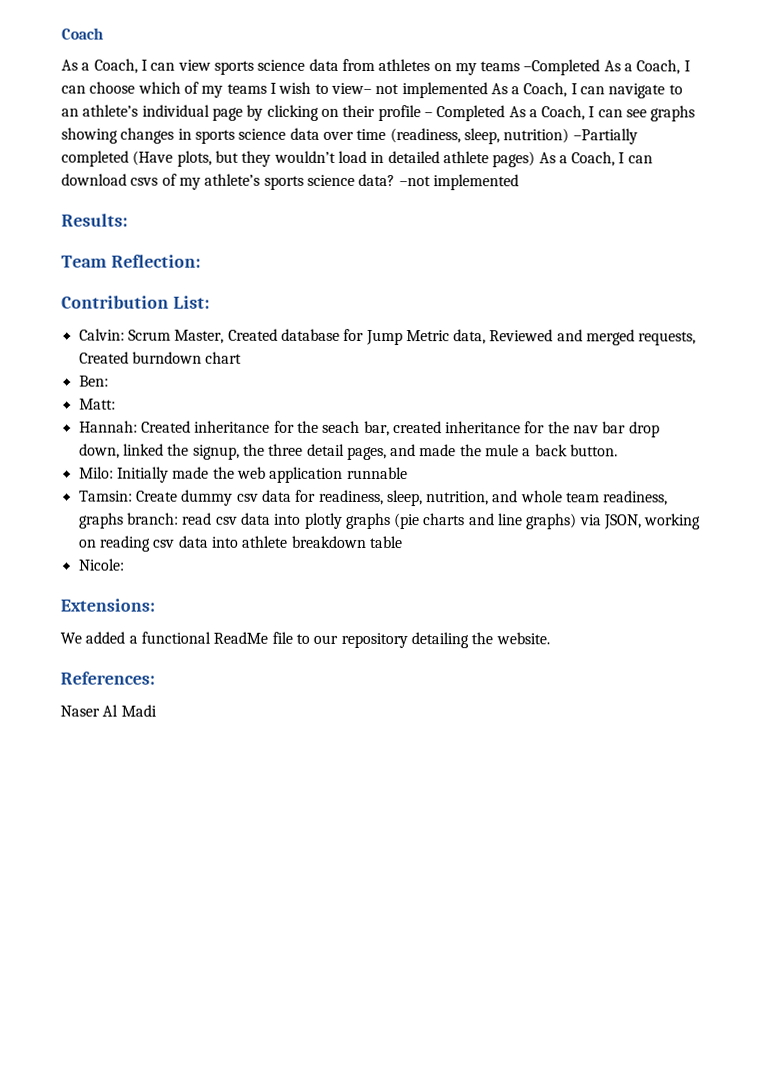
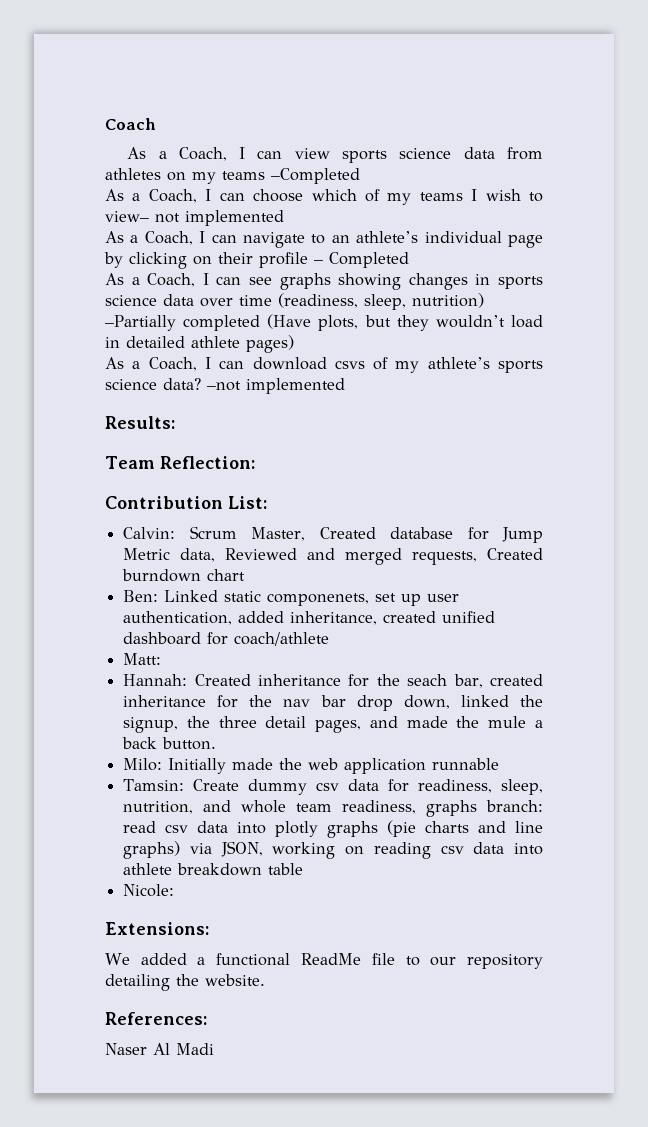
(601, 67) none -> (360, 176) //
(488, 90) none -> (284, 218) //
(506, 113) none -> (409, 260) //
(536, 159) none -> (294, 344) //
(109, 381) none -> [164,590,460,606] [123,611,496,625] [123,632,330,646] Linked static componenets, set up user authentication, added inheritance, created unified dashboard for coach/athlete

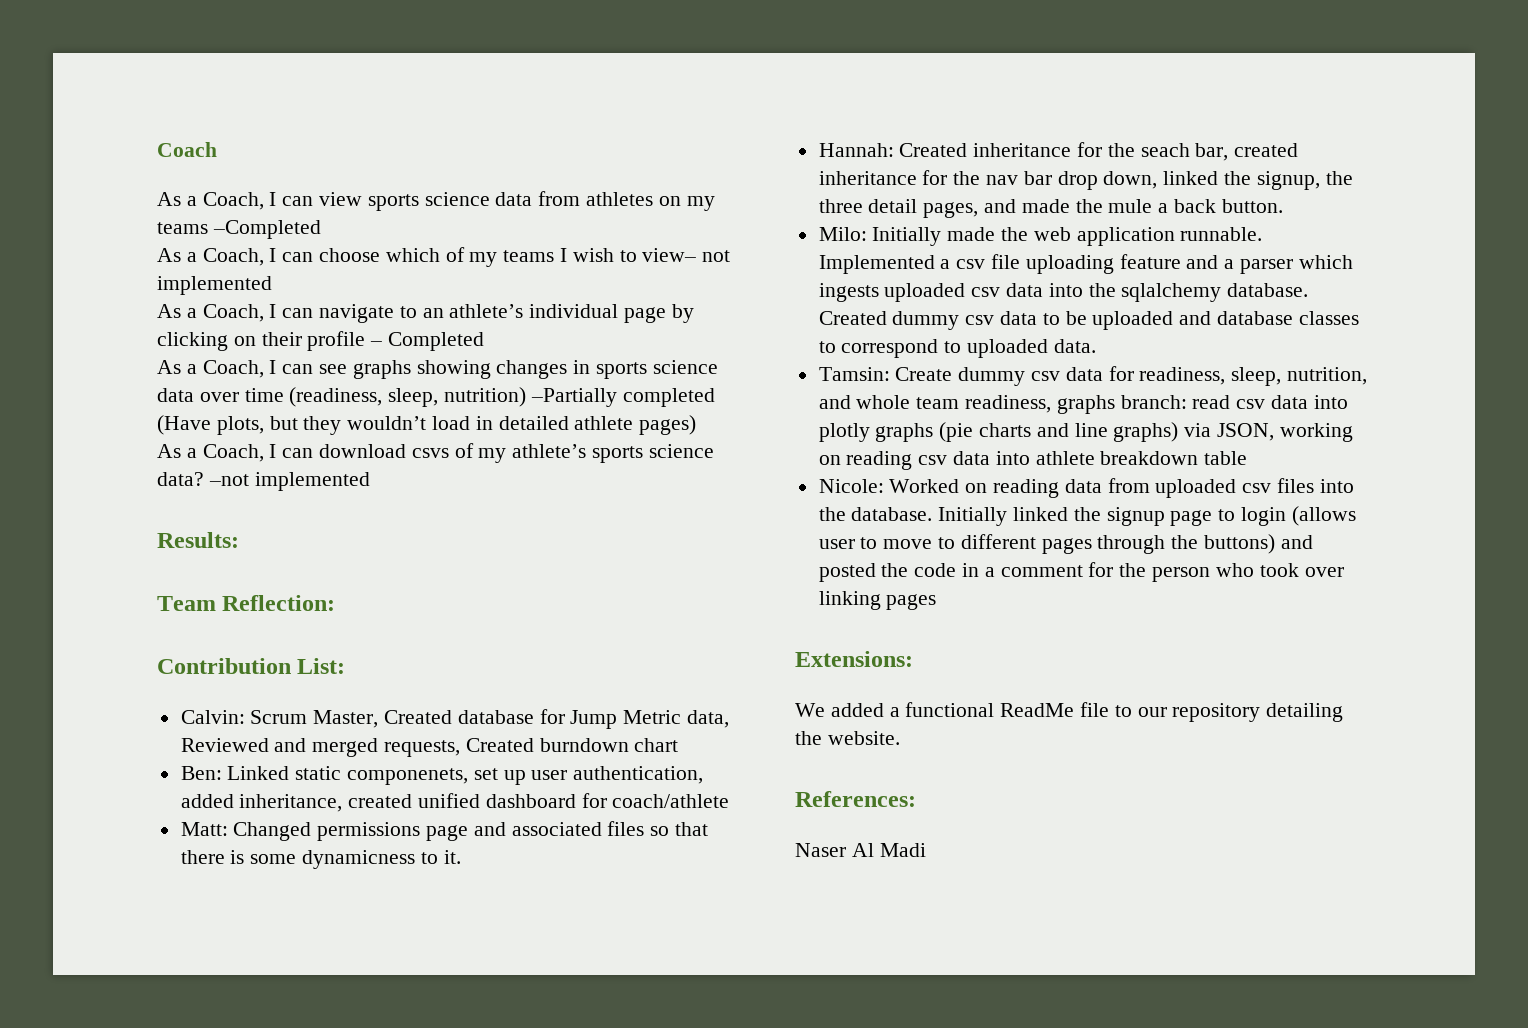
(162, 659) none -> [233,821,709,841] [180,850,461,869] Changed permissions page and associated files so that there is some dynamicness to it.
[432,758,500,770] runnable -> [1180,227,1263,241] [818,254,1353,274] [818,283,1309,302] [818,311,1359,330] [818,339,1096,358] runnable. Implemented a csv file uploading feature and a parser which ingests uploaded csv data into the sqlalchemy database. Created dummy csv data to be uploaded and database classes to correspond to uploaded data.
(175, 890) none -> [889,478,1354,498] [818,506,1356,526] [818,534,1313,554] [818,562,1344,582] [818,591,937,610] Worked on reading data from uploaded csv files into the database. Initially linked the signup page to login (allows user to move to different pages through the buttons) and posted the code in a comment for the person who took over linking pages

